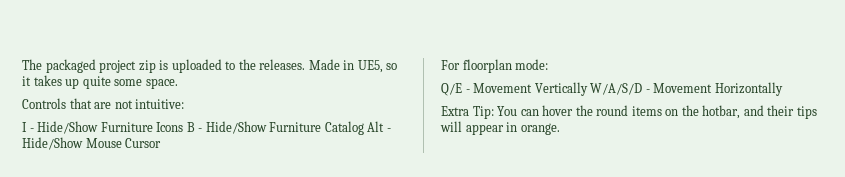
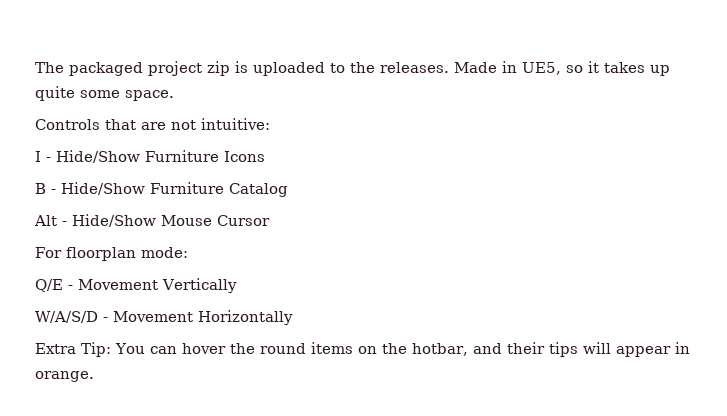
(184, 127) none -> (265, 156) //
(364, 128) none -> (288, 190) //
(588, 89) none -> (237, 285) //

